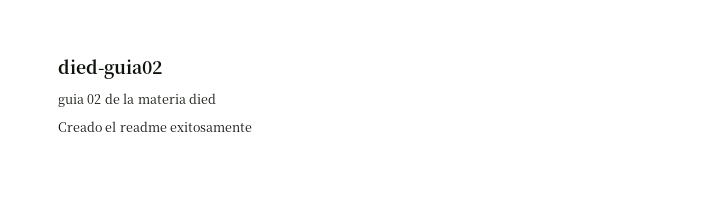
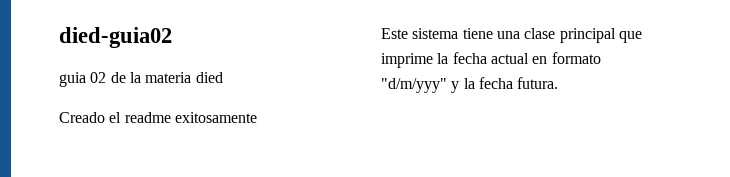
(253, 127) none -> [381,28,642,43] [381,52,601,68] [381,77,559,93] // Este sistema tiene una clase principal que imprime la fecha actual en formato "d/m/yyy" y la fecha futura.

